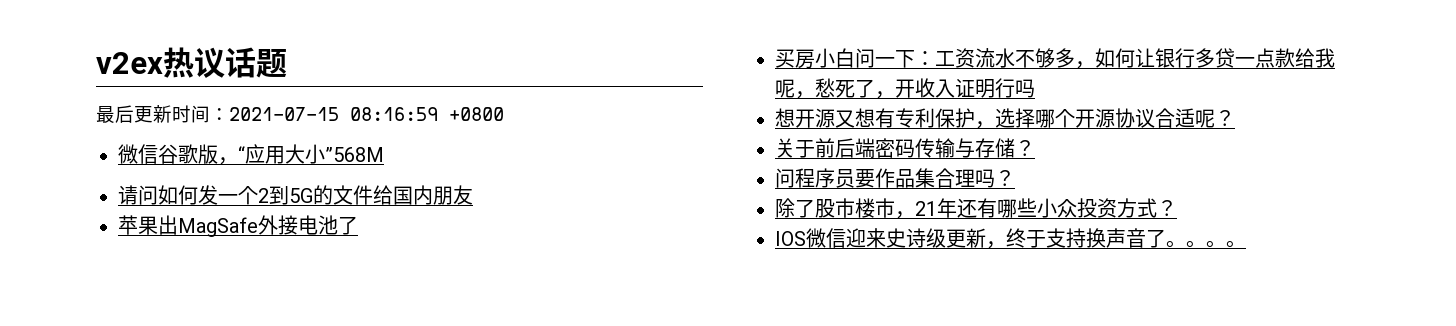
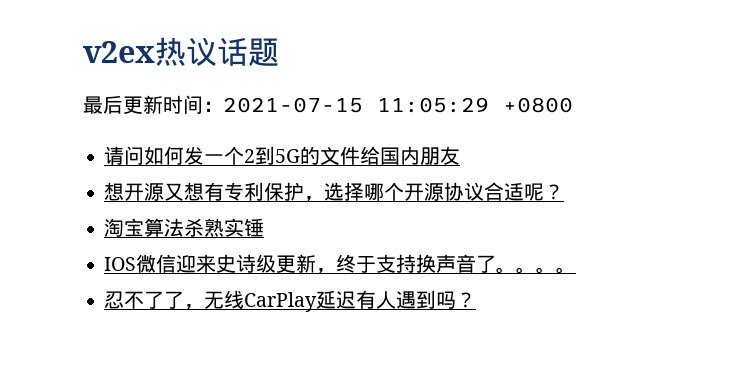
[350,107,438,121] 08:16:59 -> [377,97,489,113] 11:05:29
[118,144,384,165] // 微信谷歌版，“应用大小”568M -> (573, 105) none
[118,215,358,237] [775,48,1335,69] [775,78,1035,99] // 苹果出MagSafe外接电池了 // 买房小白问一下：工资流水不够多，如何让银行多贷一点款给我呢，愁死了，开收入证明行吗 -> (461, 155) none
[775,138,1035,158] [775,168,1015,188] [775,198,1177,219] 关于前后端密码传输与存储？ // 问程序员要作品集合理吗？ // 除了股市楼市，21年还有哪些小众投资方式？ -> [104,218,265,237] 淘宝算法杀熟实锤
(1246, 244) none -> [104,290,477,312] // 忍不了了，无线CarPlay延迟有人遇到吗？

